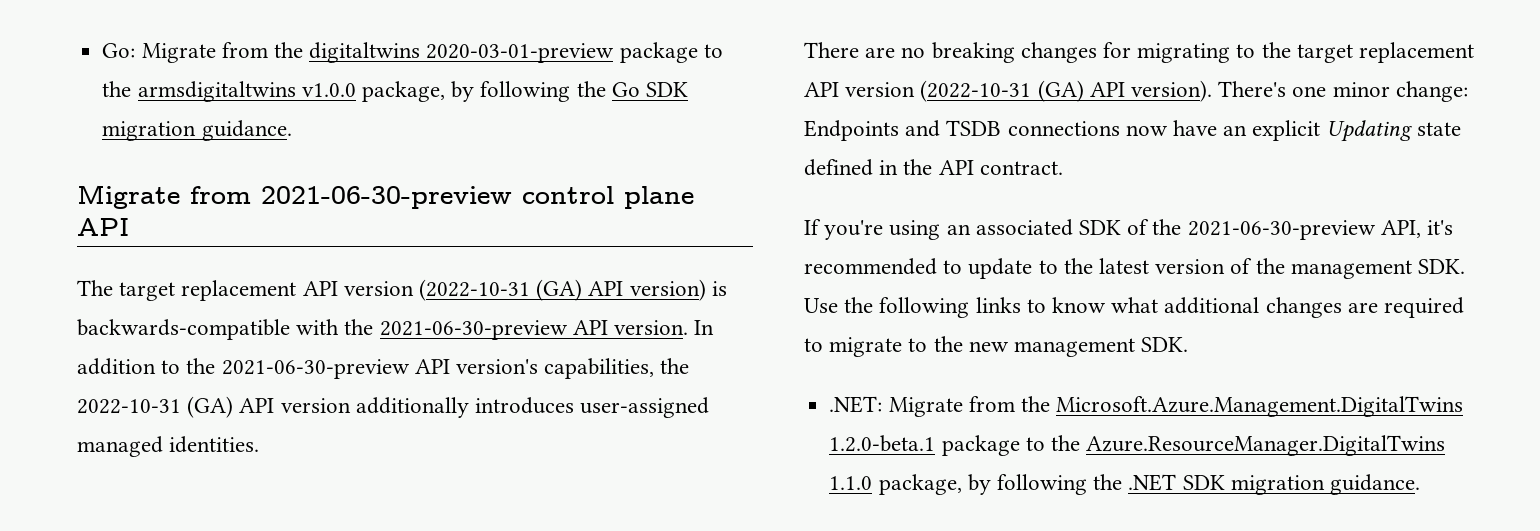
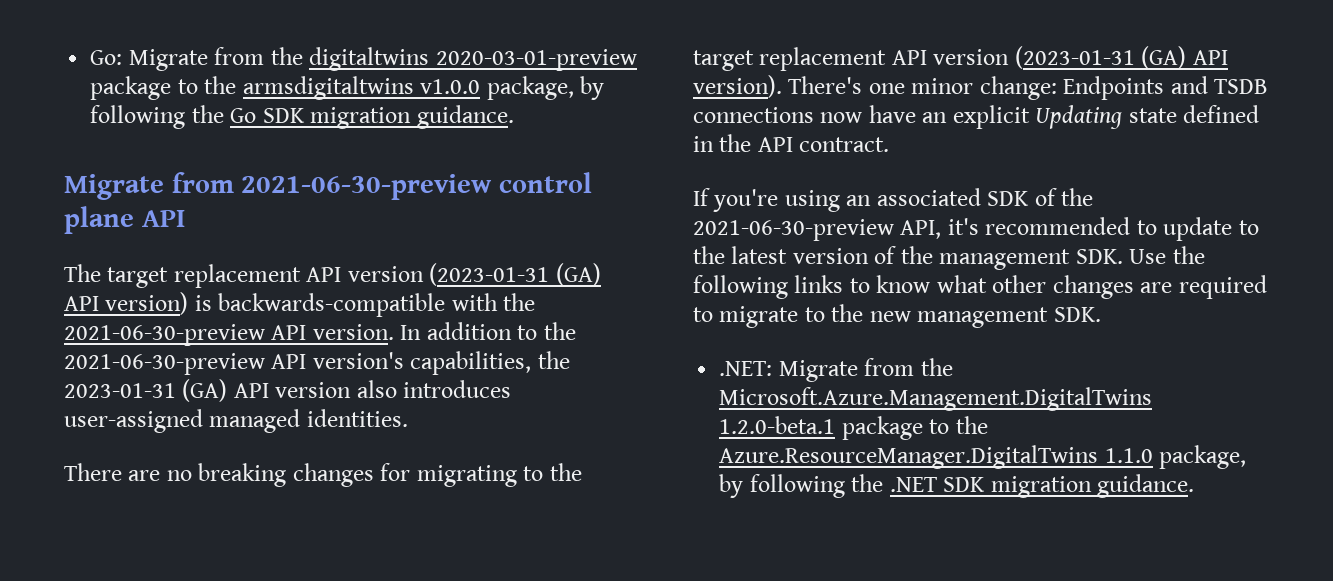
[419,279,531,301] (2022-10-31 -> [429,263,550,286] (2023-01-31
[77,399,181,414] 2022-10-31 -> [64,383,176,398] 2023-01-31
[355,397,469,418] additionally -> [356,380,397,398] also
[920,80,1032,102] (2022-10-31 -> [1014,46,1135,69] (2023-01-31
[1164,297,1260,314] additional -> [992,275,1047,293] other

